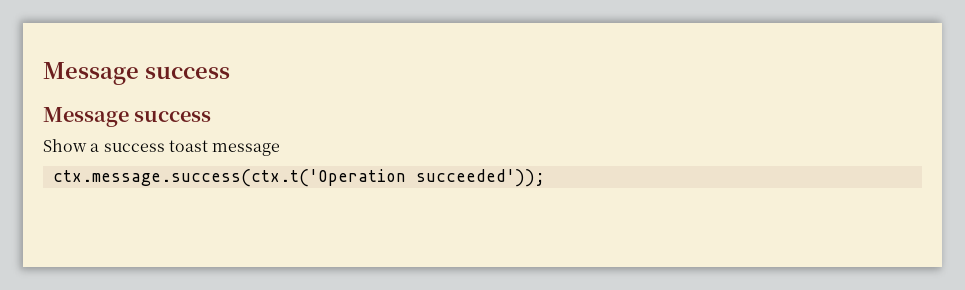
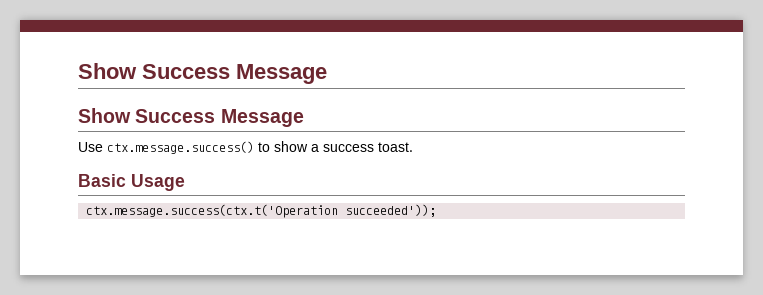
[43,62,230,85] [43,107,212,127] [43,139,281,156] Message success // Message success // Show a success toast message -> [78,63,327,84] [78,108,304,127] [78,141,413,154] [78,174,185,191] Show Success Message // Show Success Message // Use ctx.message.success() to show a success toast. // Basic Usage

